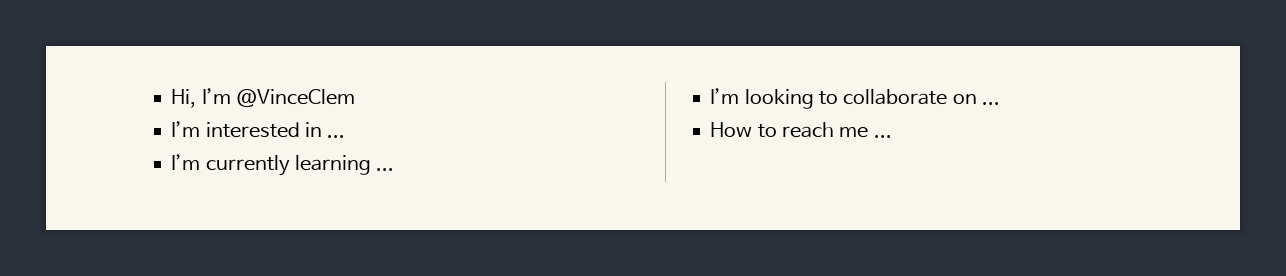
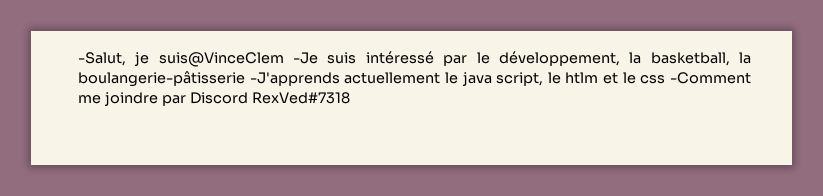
[171,88,355,108] [171,121,346,138] [171,154,395,176] [710,88,1000,109] [710,122,892,138] Hi, I’m @VinceClem // I’m interested in ... // I’m currently learning ... // I’m looking to collaborate on ... // How to reach me ... -> [78,51,752,67] [78,71,751,87] [78,92,350,106] -Salut, je suis@VinceClem -Je suis intéressé par le développement, la basketball, la boulangerie-pâtisserie -J'apprends actuellement le java script, le htlm et le css -Comment me joindre par Discord RexVed#7318

